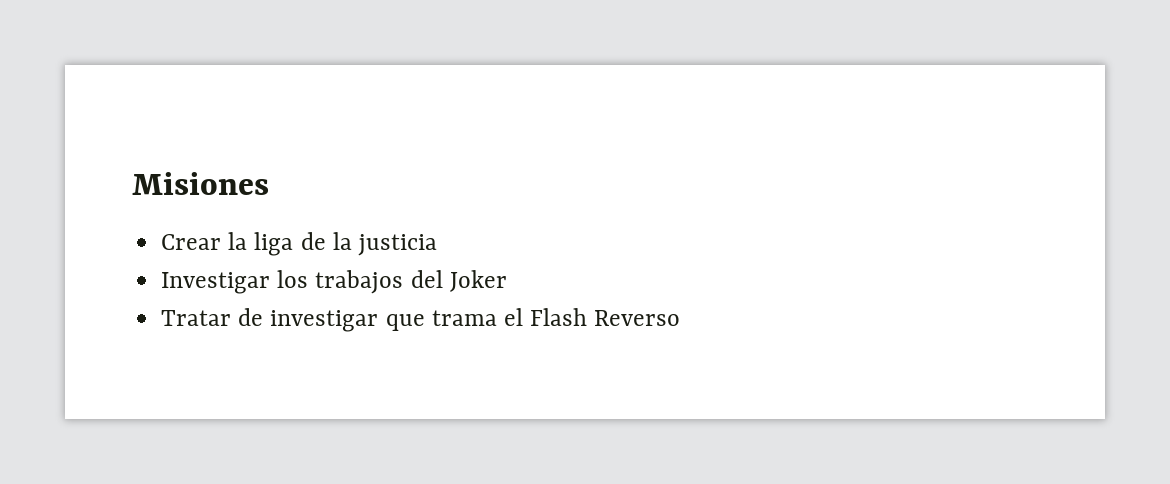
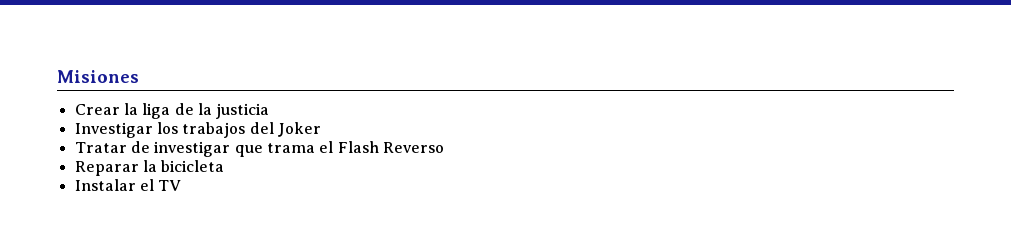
(681, 318) none -> [74,160,225,176] [74,179,182,191] // Reparar la bicicleta // Instalar el TV

